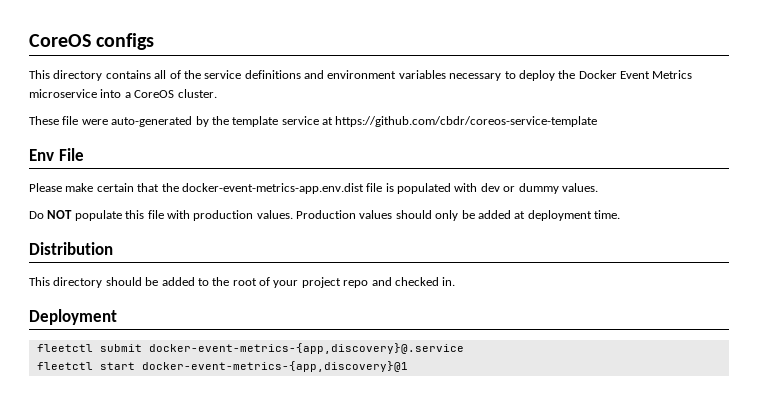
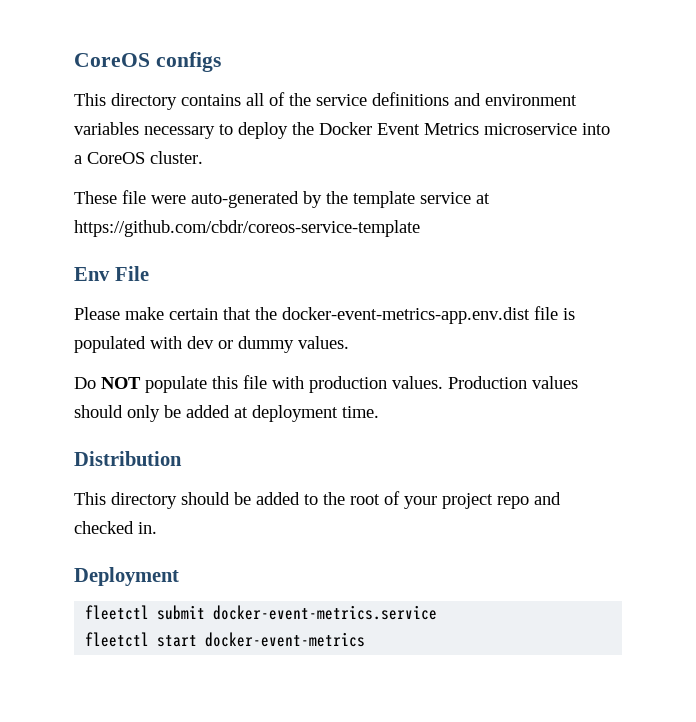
[148,343,464,354] docker-event-metrics-{app,discovery}@.service -> [213,605,438,620] docker-event-metrics.service
[141,361,408,372] docker-event-metrics-{app,discovery}@1 -> [205,632,366,647] docker-event-metrics

